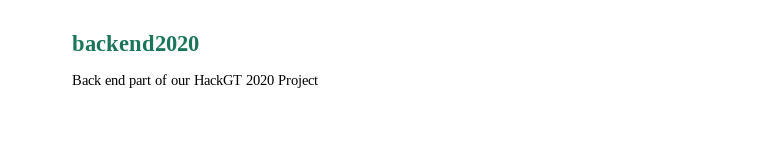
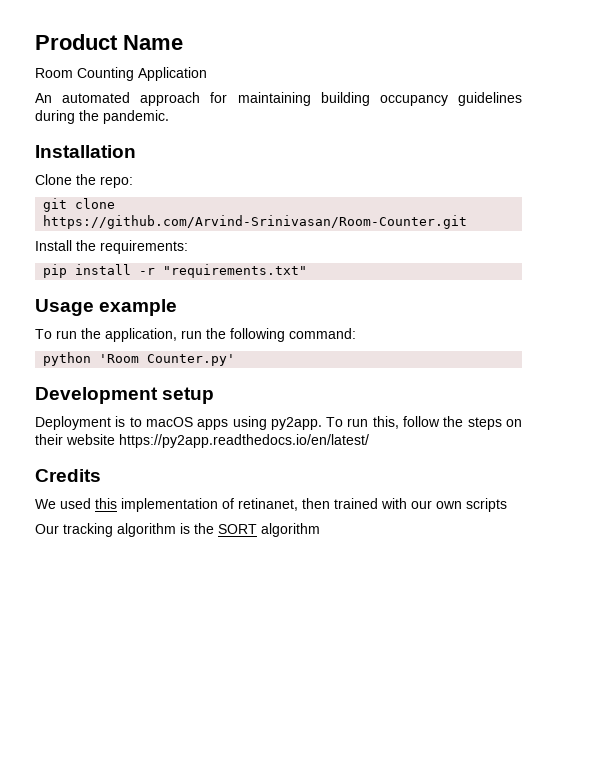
[72,35,199,51] [72,74,318,88] backend2020 // Back end part of our HackGT 2020 Project -> [35,34,183,50] [35,67,207,81] [35,92,522,106] [35,110,169,124] [35,145,136,158] [35,174,133,188] [43,198,116,212] [43,215,468,229] [35,240,188,254] [43,264,308,278] [35,299,178,316] [35,328,356,342] [43,352,236,366] [35,387,215,404] [35,416,523,430] [35,434,369,448] [35,469,101,482] [35,498,507,512] [35,523,320,537] Product Name // Room Counting Application // An automated approach for maintaining building occupancy guidelines during the pandemic. // Installation // Clone the repo: // git clone https://github.com/Arvind-Srinivasan/Room-Counter.git // Install the requirements: // pip install -r "requirements.txt" // Usage example // To run the application, run the following command: // python 'Room Counter.py' // Development setup // Deployment is to macOS apps using py2app. To run this, follow the steps on their website https://py2app.readthedocs.io/en/latest/ // Credits // We used this implementation of retinanet, then trained with our own scripts // Our tracking algorithm is the SORT algorithm

